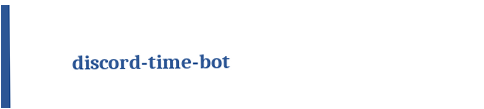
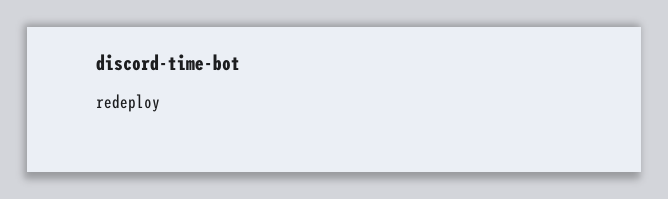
(231, 61) none -> [96,94,160,112] // redeploy

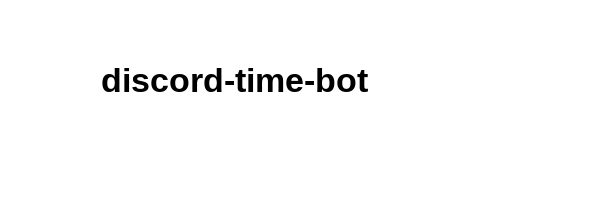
[96,94,160,112] // redeploy -> (368, 80) none

